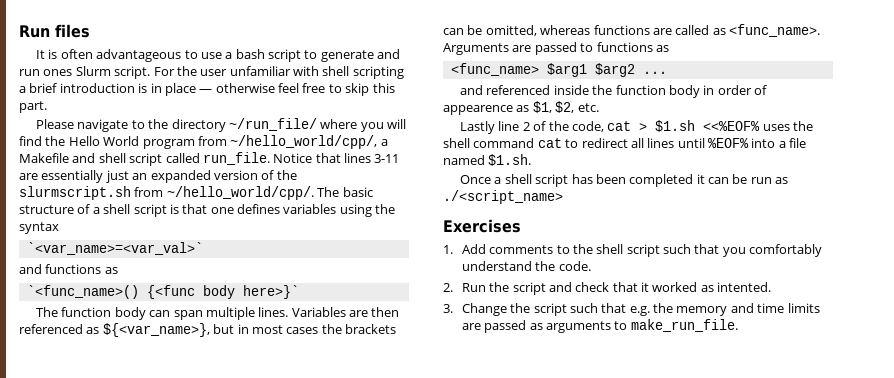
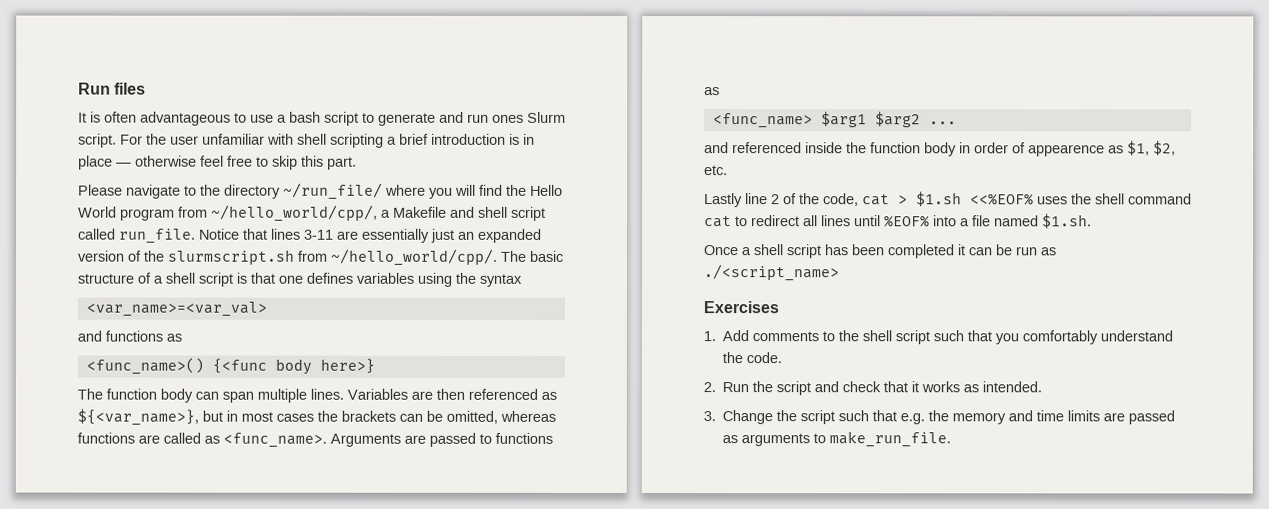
[26,242,203,255] `<var_name>=<var_val>` -> [85,301,267,317] <var_name>=<var_val>
[26,285,139,299] `<func_name>() -> [85,357,204,375] <func_name>()
[242,285,299,299] here>}` -> [319,358,375,374] here>}
[652,282,772,292] worked as intented. -> [921,381,1043,393] works as intended.

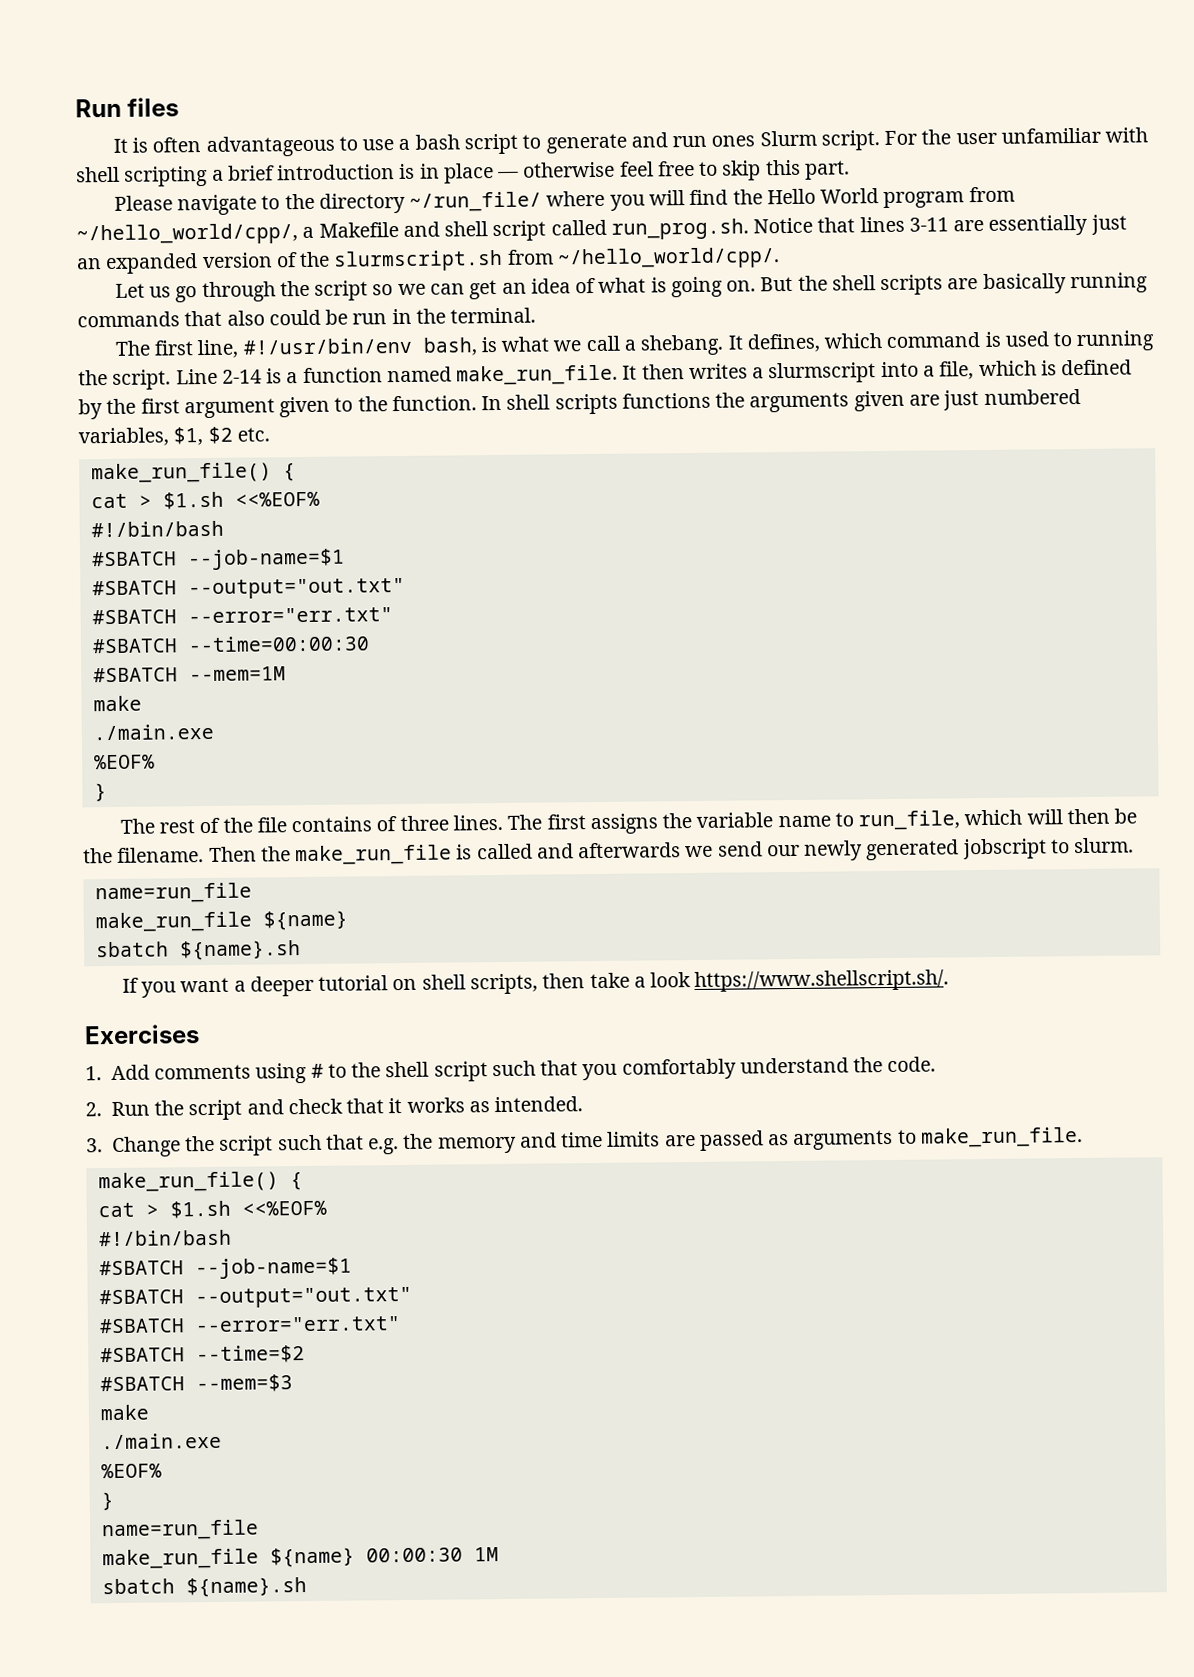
[119,228,196,244] run_file. -> [610,218,749,240] run_prog.sh.
[500,250,564,262] [77,272,522,287] [85,301,267,317] [77,330,182,342] [85,357,375,375] [77,388,557,403] [77,408,556,426] [77,432,553,448] [704,87,720,96] [712,111,957,129] [704,140,1176,157] [704,165,728,176] [704,191,1192,208] [704,213,1092,229] [703,244,1057,259] [703,264,839,282] The basic structure of a shell script is that one defines variables using the syntax // <var_name>=<var_val> // and functions as // <func_name>() {<func body here>} // The function body can span multiple lines. Variables are then referenced as ${<var_name>}, but in most cases the brackets can be omitted, whereas functions are called as <func_name>. Arguments are passed to functions as // <func_name> $arg1 $arg2 ... // and referenced inside the function body in order of appearence as $1, $2, etc. // Lastly line 2 of the code, cat > $1.sh <<%EOF% uses the shell command cat to redirect all lines until %EOF% into a file named $1.sh. // Once a shell script has been completed it can be run as ./<script_name> -> [114,272,1148,303] [77,307,537,328] [114,330,1156,359] [78,359,1133,390] [78,388,1081,420] [78,426,270,447] [90,462,296,484] [90,491,320,510] [90,520,224,538] [91,548,345,571] [91,577,405,600] [91,607,393,625] [91,635,370,654] [92,666,286,683] [92,695,142,712] [92,723,214,741] [93,754,155,770] [93,783,107,802] [119,808,1138,835] [83,837,1135,866] [94,882,252,904] [94,910,348,933] [95,940,301,961] [121,969,950,998] // Let us go through the script so we can get an idea of what is going on. But the shell scripts are basically running commands that also could be run in the terminal. // The first line, #!/usr/bin/env bash, is what we call a shebang. It defines, which command is used to running the script. Line 2-14 is a function named make_run_file. It then writes a slurmscript into a file, which is defined by the first argument given to the function. In shell scripts functions the arguments given are just numbered variables, $1, $2 etc. // make_run_file() { // cat > $1.sh <<%EOF% // #!/bin/bash // #SBATCH --job-name=$1 // #SBATCH --output="out.txt" // #SBATCH --error="err.txt" // #SBATCH --time=00:00:30 // #SBATCH --mem=1M // make // ./main.exe // %EOF% // } // The rest of the file contains of three lines. The first assigns the variable name to run_file, which will then be the filename. Then the make_run_file is called and afterwards we send our newly generated jobscript to slurm. // name=run_file // make_run_file ${name} // sbatch ${name}.sh // If you want a deeper tutorial on shell scripts, then take a look https://www.shellscript.sh/.
(820, 336) none -> [255,1062,324,1084] using #
(952, 439) none -> [97,1171,303,1193] [97,1200,327,1219] [98,1229,232,1247] [98,1257,352,1280] [98,1286,412,1309] [98,1316,401,1334] [99,1345,305,1364] [99,1374,293,1393] [99,1404,149,1421] [100,1432,222,1450] [100,1463,162,1479] [100,1492,114,1511] [101,1519,259,1541] [101,1547,499,1570] [101,1577,307,1598] // make_run_file() { // cat > $1.sh <<%EOF% // #!/bin/bash // #SBATCH --job-name=$1 // #SBATCH --output="out.txt" // #SBATCH --error="err.txt" // #SBATCH --time=$2 // #SBATCH --mem=$3 // make // ./main.exe // %EOF% // } // name=run_file // make_run_file ${name} 00:00:30 1M // sbatch ${name}.sh

